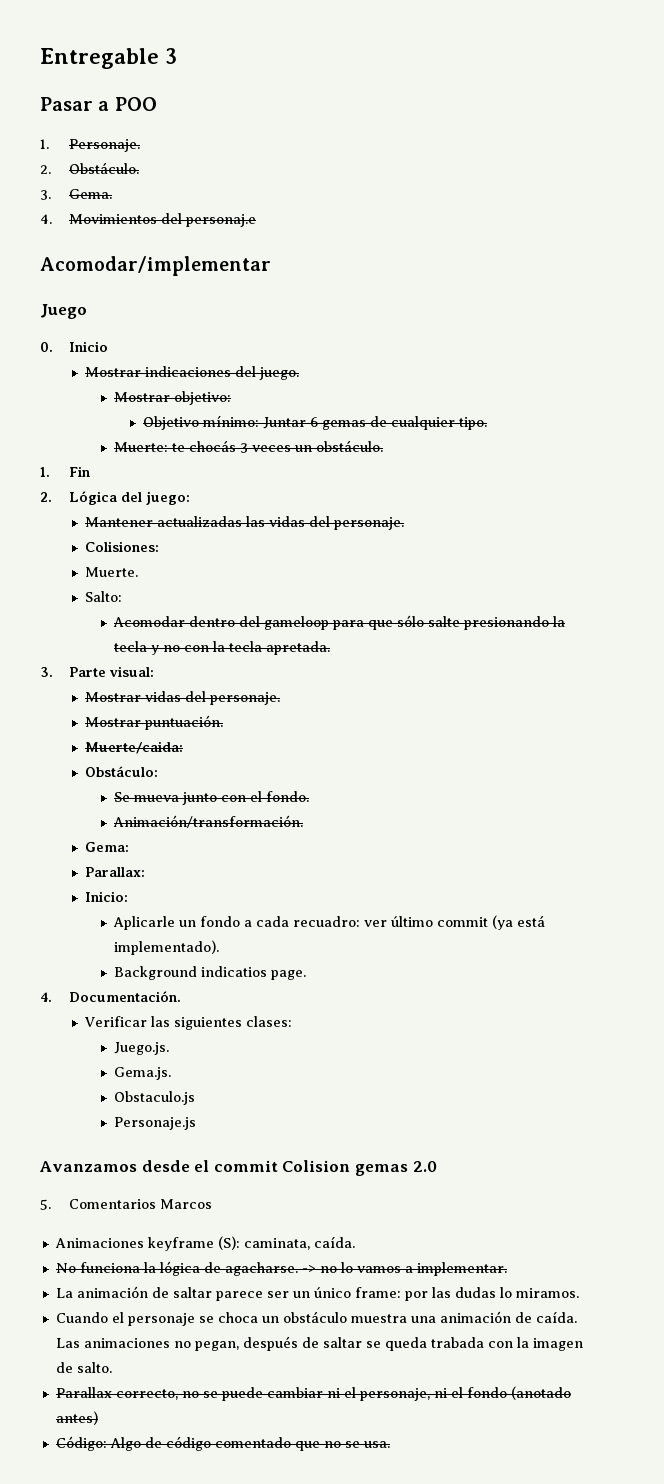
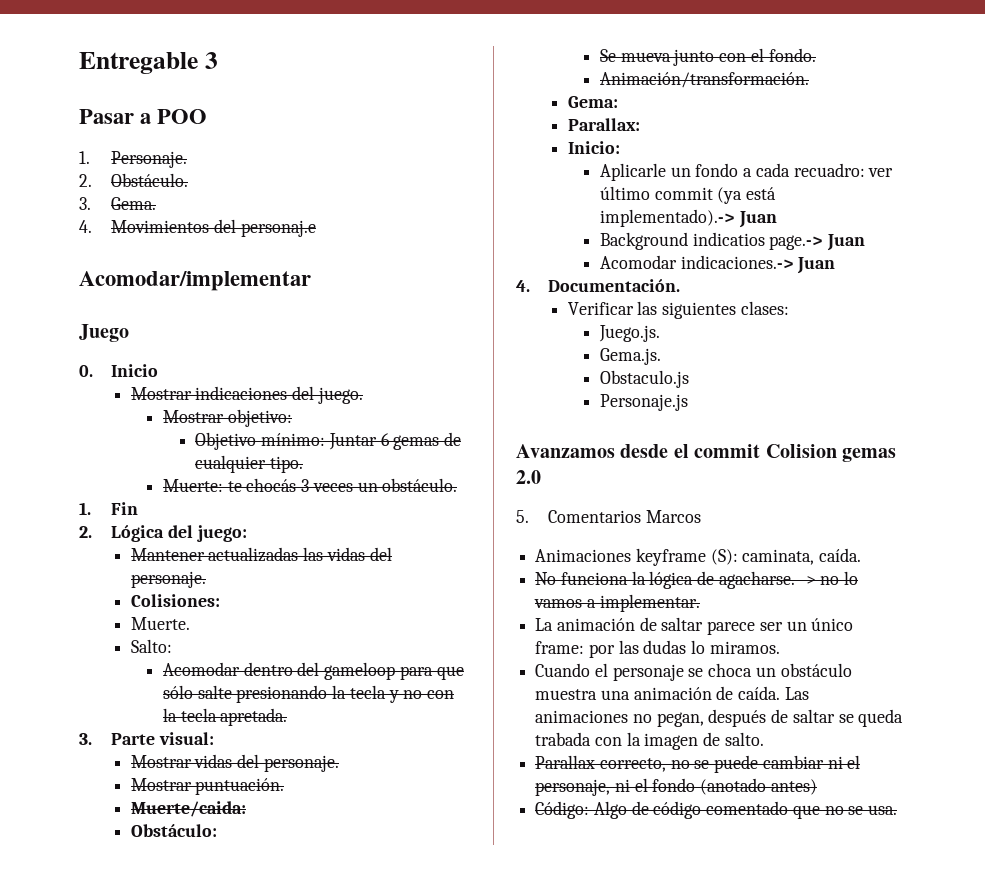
[113,940,219,955] implementado). -> [600,209,777,228] implementado).-> Juan
[270,970,306,980] page. -> [769,234,866,251] [600,255,836,274] page.-> Juan // Acomodar indicaciones.-> Juan

